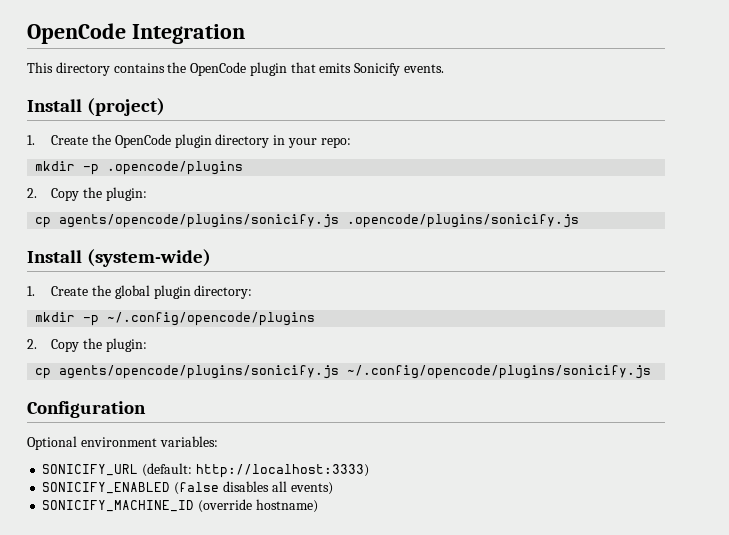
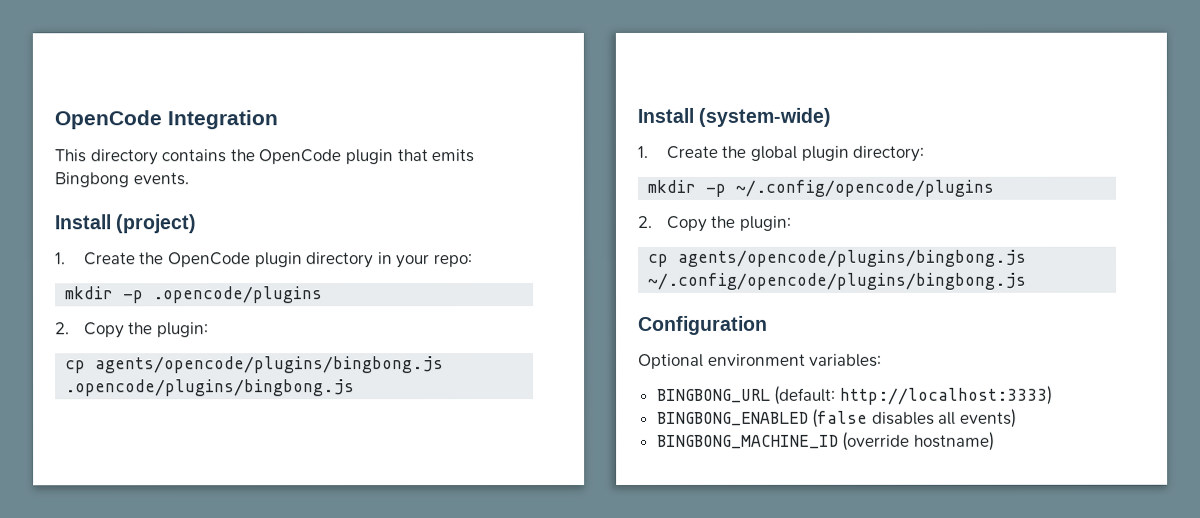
[354,63,401,76] Sonicify -> [54,172,129,188] Bingbong
[59,214,580,228] agents/opencode/plugins/sonicify.js .opencode/plugins/sonicify.js -> [95,356,445,374] [65,379,356,397] agents/opencode/plugins/bingbong.js .opencode/plugins/bingbong.js
[59,365,652,379] agents/opencode/plugins/sonicify.js ~/.config/opencode/plugins/sonicify.js -> [677,249,1028,267] [648,272,1028,290] agents/opencode/plugins/bingbong.js ~/.config/opencode/plugins/bingbong.js
[42,464,139,476] SONICIFY_URL -> [656,388,771,403] BINGBONG_URL
[42,482,171,494] SONICIFY_ENABLED -> [656,411,809,426] BINGBONG_ENABLED
[42,500,195,512] SONICIFY_MACHINE_ID -> [656,434,839,449] BINGBONG_MACHINE_ID

